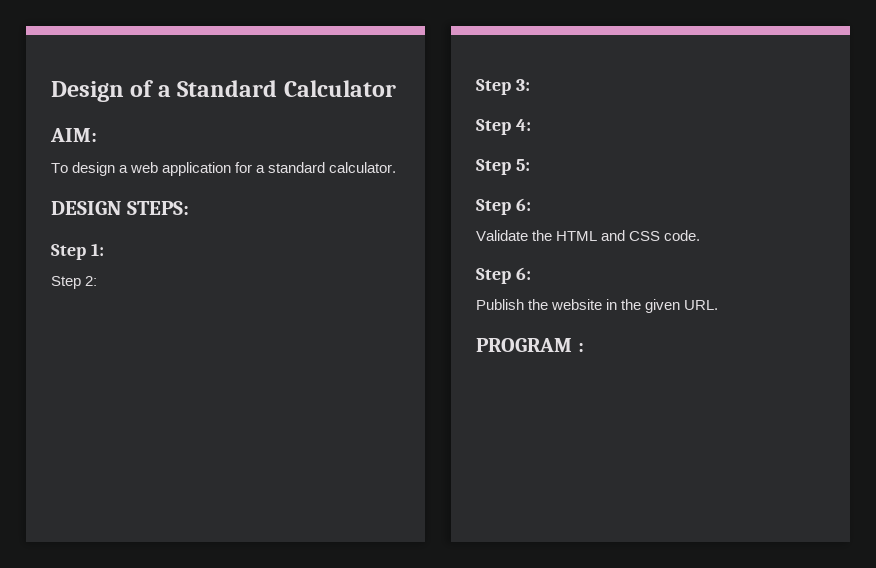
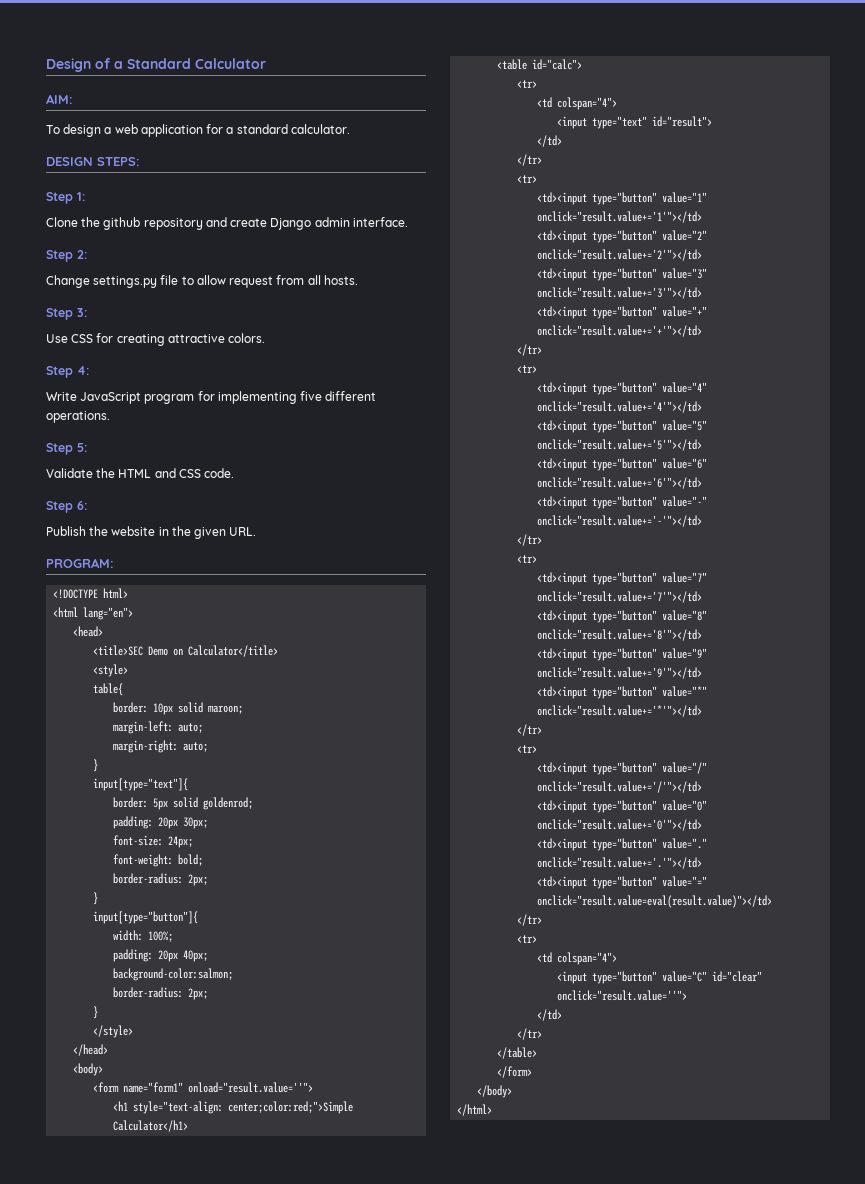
[51,276,98,289] [476,79,530,95] [476,119,531,135] Step 2: // Step 3: // Step 4: -> [46,217,408,230] [46,250,87,262] [46,275,358,288] [46,308,87,320] [46,333,266,346] [46,366,89,378] [46,391,377,404] [46,411,110,423] Clone the github repository and create Django admin interface. // Step 2: // Change settings.py file to allow request from all hosts. // Step 3: // Use CSS for creating attractive colors. // Step 4: // Write JavaScript program for implementing five different operations.
[476,198,531,215] // Step 6: -> (87, 447) none
[476,338,584,352] PROGRAM : -> [46,558,114,568] [53,588,129,599] [53,607,134,620] [73,626,104,637] [93,645,279,657] [93,664,129,677] [93,683,124,696] [113,702,244,715] [113,721,204,734] [113,740,209,753] [93,759,99,772] [93,778,189,791] [113,797,254,810] [113,816,209,829] [113,835,194,848] [113,854,204,867] [113,873,209,886] [93,892,99,905] [93,911,199,924] [113,930,174,942] [113,949,209,962] [113,968,234,981] [113,987,209,1000] [93,1006,99,1019] [93,1025,134,1038] [73,1044,109,1056] [73,1063,104,1076] [93,1082,314,1093] [113,1101,354,1114] [113,1120,189,1132] [497,59,583,70] [517,80,538,88] [537,97,618,110] [557,116,713,129] [537,135,563,147] [517,154,543,166] [517,175,538,183] [537,192,708,205] [537,211,703,223] [537,230,708,243] [537,249,703,261] [537,268,708,281] [537,287,703,299] [537,306,708,319] [537,325,703,337] [517,344,543,356] [517,365,538,373] [537,382,708,395] [537,401,703,413] [537,420,708,433] [537,439,703,451] [537,458,708,471] [537,477,703,489] [537,496,708,509] [537,515,703,527] [517,534,543,546] [517,555,538,563] [537,572,708,585] [537,591,703,603] [537,610,708,623] [537,629,703,641] [537,648,708,661] [537,667,703,679] [537,686,708,699] [537,705,703,717] [517,724,543,736] [517,745,538,753] [537,762,708,775] [537,781,703,793] [537,800,708,813] [537,819,703,831] [537,838,708,851] [537,857,703,869] [537,876,708,889] [537,895,773,908] [517,914,543,926] [517,935,538,943] [537,952,618,965] [557,971,763,984] [557,990,688,1001] [537,1009,563,1021] [517,1028,543,1040] [497,1047,538,1059] [497,1066,533,1078] [477,1085,513,1098] [457,1104,493,1116] PROGRAM: // <!DOCTYPE html> // <html lang="en"> // <head> // <title>SEC Demo on Calculator</title> // <style> // table{ // border: 10px solid maroon; // margin-left: auto; // margin-right: auto; // } // input[type="text"]{ // border: 5px solid goldenrod; // padding: 20px 30px; // font-size: 24px; // font-weight: bold; // border-radius: 2px; // } // input[type="button"]{ // width: 100%; // padding: 20px 40px; // background-color:salmon; // border-radius: 2px; // } // </style> // </head> // <body> // <form name="form1" onload="result.value=''"> // <h1 style="text-align: center;color:red;">Simple Calculator</h1> // <table id="calc"> // <tr> // <td colspan="4"> // <input type="text" id="result"> // </td> // </tr> // <tr> // <td><input type="button" value="1" onclick="result.value+='1'"></td> // <td><input type="button" value="2" onclick="result.value+='2'"></td> // <td><input type="button" value="3" onclick="result.value+='3'"></td> // <td><input type="button" value="+" onclick="result.value+='+'"></td> // </tr> // <tr> // <td><input type="button" value="4" onclick="result.value+='4'"></td> // <td><input type="button" value="5" onclick="result.value+='5'"></td> // <td><input type="button" value="6" onclick="result.value+='6'"></td> // <td><input type="button" value="-" onclick="result.value+='-'"></td> // </tr> // <tr> // <td><input type="button" value="7" onclick="result.value+='7'"></td> // <td><input type="button" value="8" onclick="result.value+='8'"></td> // <td><input type="button" value="9" onclick="result.value+='9'"></td> // <td><input type="button" value="*" onclick="result.value+='*'"></td> // </tr> // <tr> // <td><input type="button" value="/" onclick="result.value+='/'"></td> // <td><input type="button" value="0" onclick="result.value+='0'"></td> // <td><input type="button" value="." onclick="result.value+='.'"></td> // <td><input type="button" value="=" onclick="result.value=eval(result.value)"></td> // </tr> // <tr> // <td colspan="4"> // <input type="button" value="C" id="clear" onclick="result.value=''"> // </td> // </tr> // </table> // </form> // </body> // </html>

